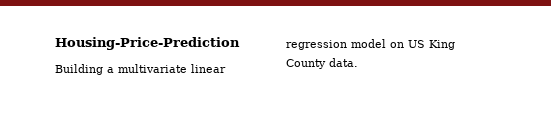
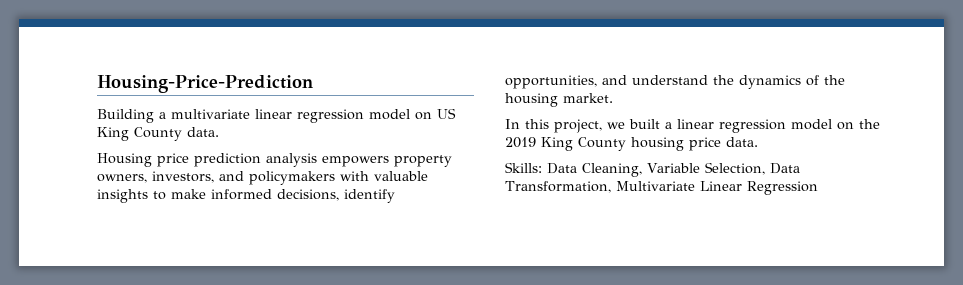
(358, 62) none -> [97,153,452,167] [97,171,428,185] [97,189,395,203] [505,75,845,89] [505,93,613,107] [505,119,880,133] [505,137,758,151] [505,162,800,177] [505,181,818,195] // Housing price prediction analysis empowers property owners, investors, and policymakers with valuable insights to make informed decisions, identify opportunities, and understand the dynamics of the housing market. // In this project, we built a linear regression model on the 2019 King County housing price data. // Skills: Data Cleaning, Variable Selection, Data Transformation, Multivariate Linear Regression

